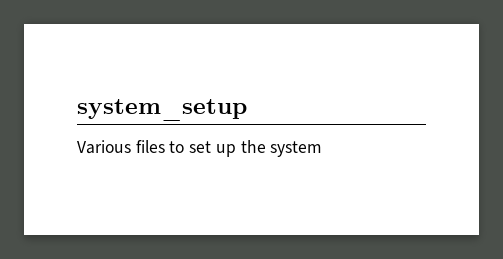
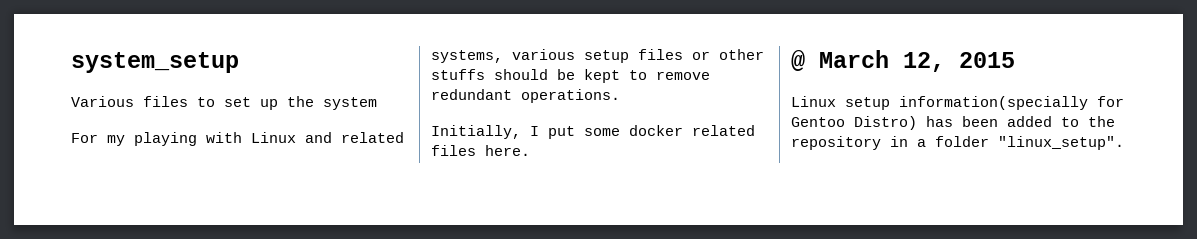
(323, 149) none -> [71,132,404,146] [431,49,764,63] [431,69,710,83] [431,89,620,103] [431,125,755,139] [431,145,530,156] [791,50,1015,72] [791,96,1124,110] [791,116,1115,130] [791,136,1124,150] // For my playing with Linux and related systems, various setup files or other stuffs should be kept to remove redundant operations. // Initially, I put some docker related files here. // @ March 12, 2015 // Linux setup information(specially for Gentoo Distro) has been added to the repository in a folder "linux_setup".

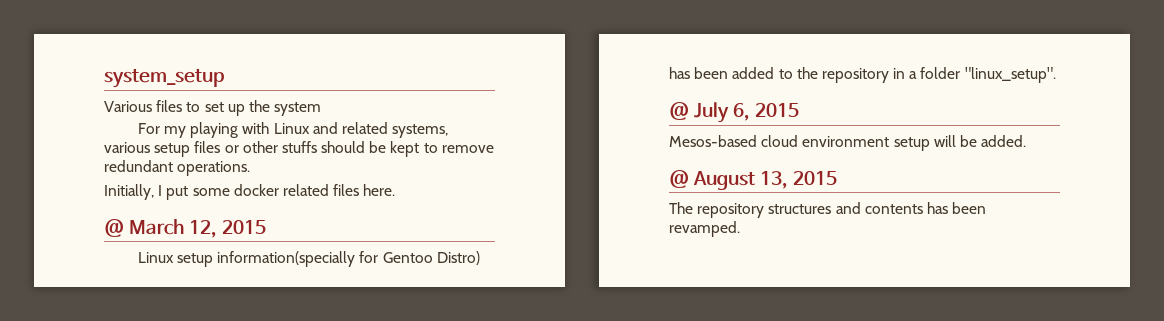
(1124, 143) none -> [669,102,800,123] [669,135,1027,151] [669,170,838,190] [669,202,987,218] [669,221,740,237] // @ July 6, 2015 // Mesos-based cloud environment setup will be added. // @ August 13, 2015 // The repository structures and contents has been revamped.

